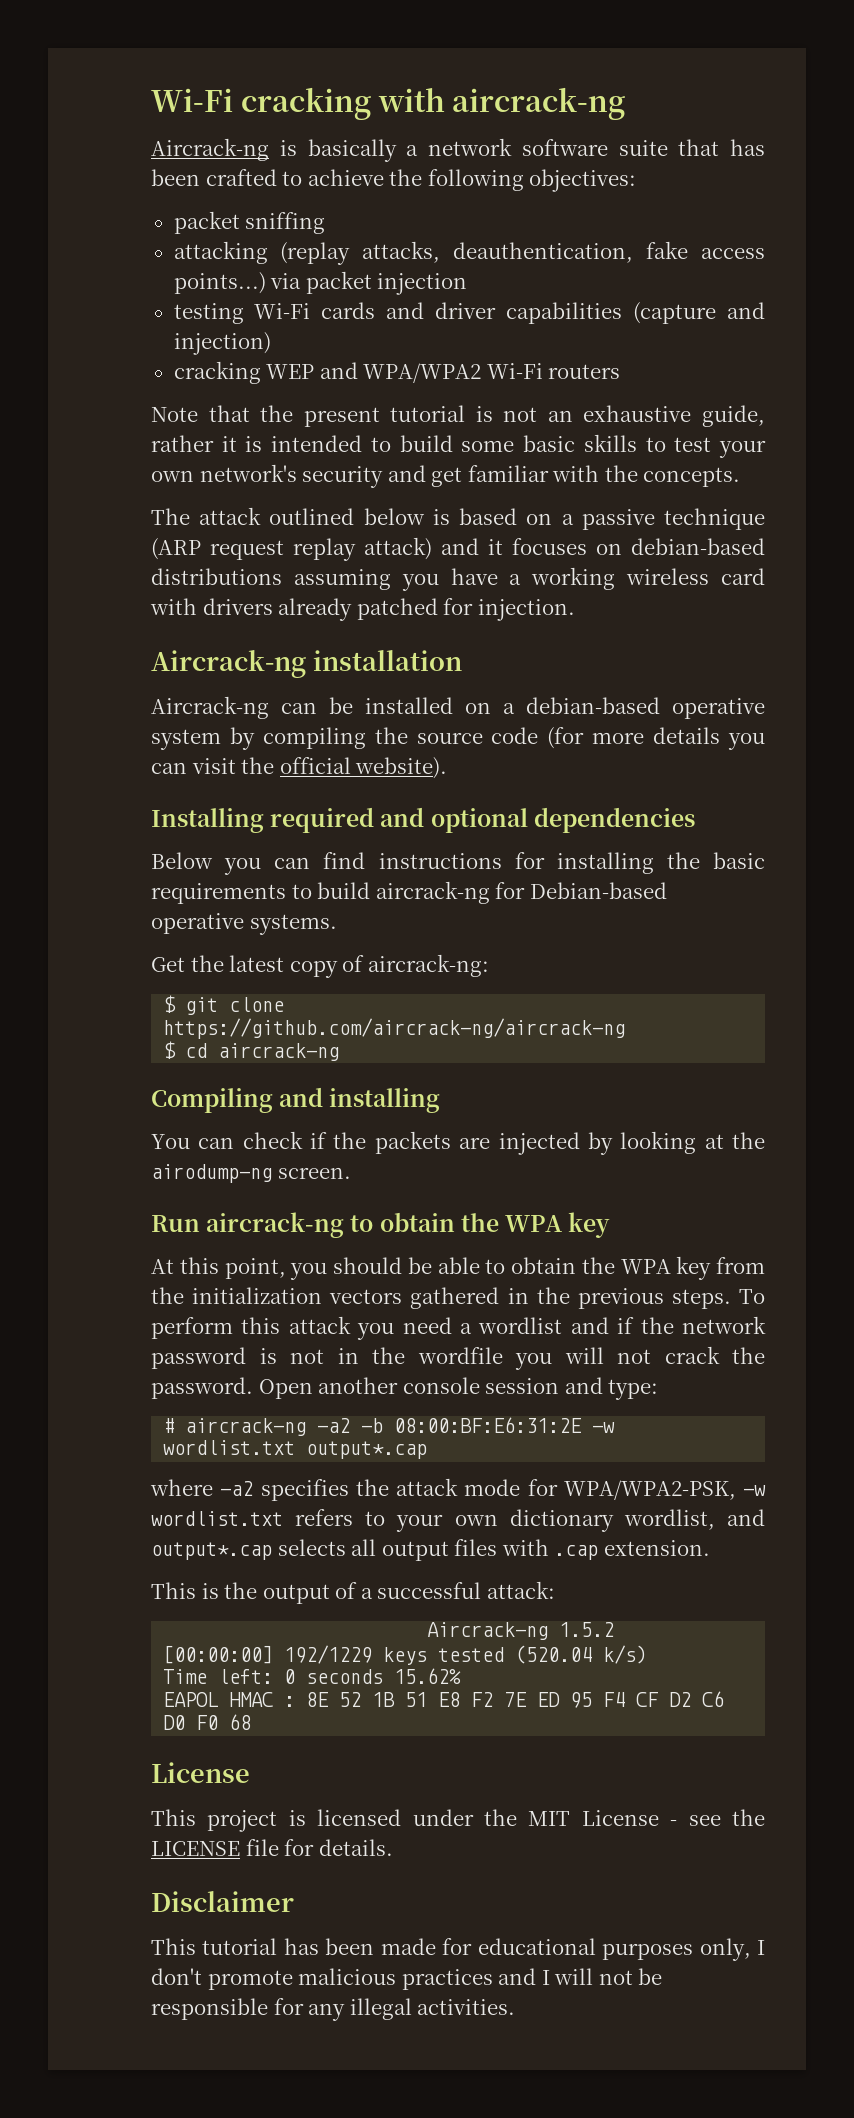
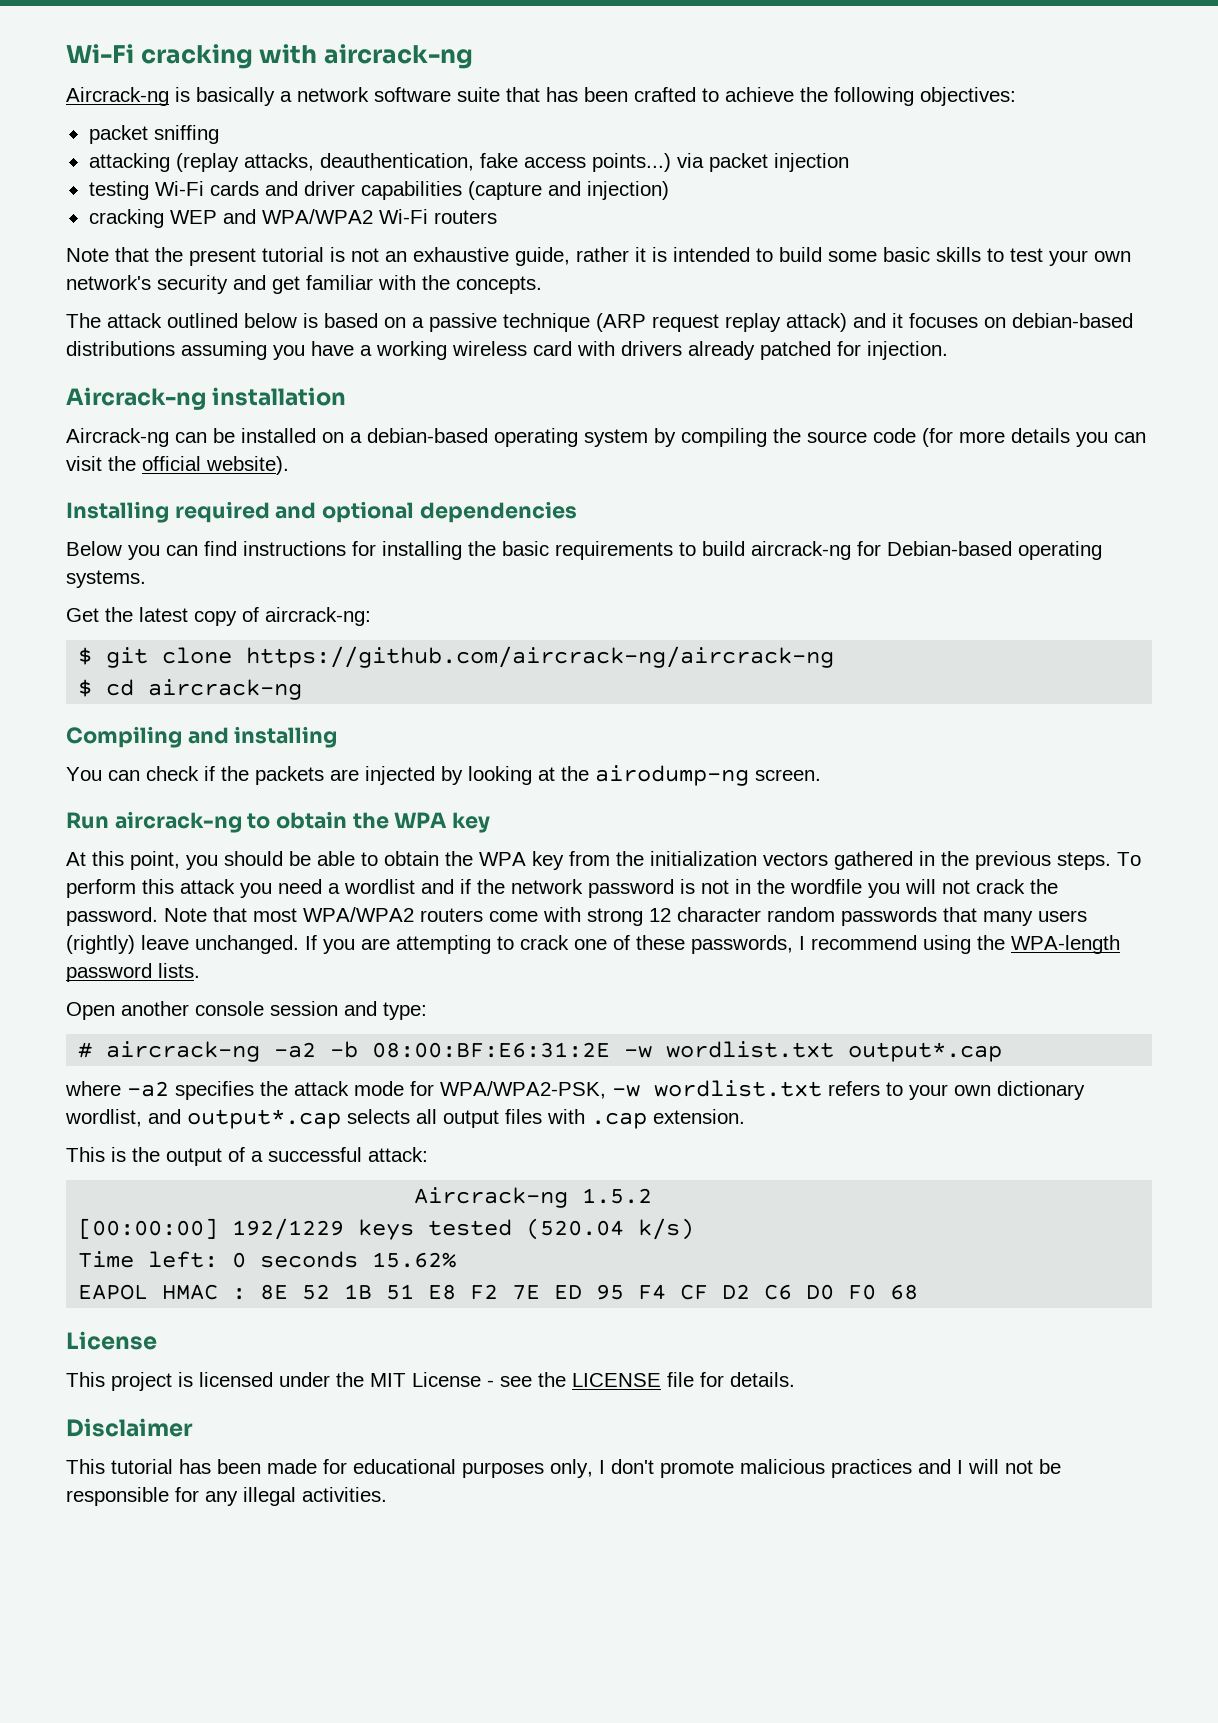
[672,698,765,719] operative -> [494,428,578,447] operating
[151,913,244,934] operative -> [1018,541,1102,560] operating
(253, 1388) none -> [164,907,1087,926] [66,935,1120,954] [66,963,200,982] Note that most WPA/WPA2 routers come with strong 12 character random passwords that many users (rightly) leave unchanged. If you are attempting to crack one of these passwords, I recommend using the WPA-length password lists. //

